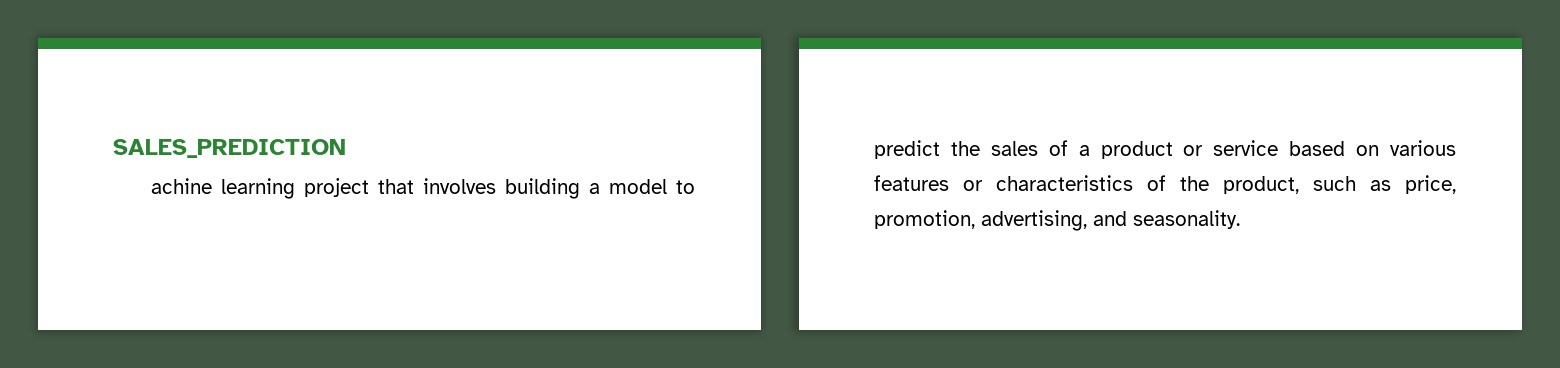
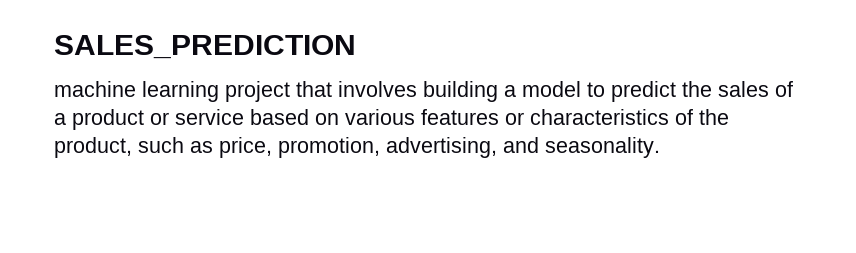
[150,178,212,194] achine -> [54,81,136,97] machine

